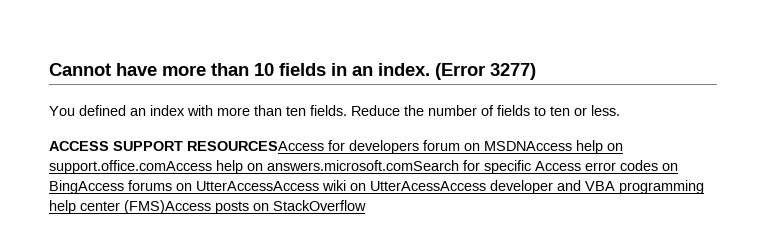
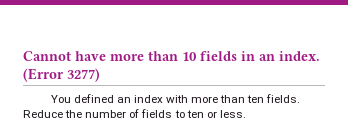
[49,140,623,154] [49,160,678,174] [49,180,704,194] [49,200,366,214] // ACCESS SUPPORT RESOURCESAccess for developers forum on MSDNAccess help on support.office.comAccess help on answers.microsoft.comSearch for specific Access error codes on BingAccess forums on UtterAccessAccess wiki on UtterAcessAccess developer and VBA programming help center (FMS)Access posts on StackOverflow -> (246, 114) none

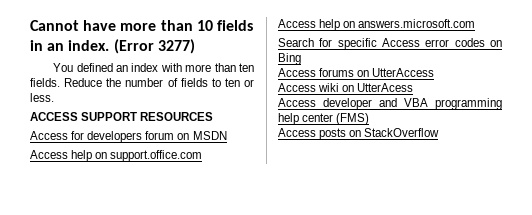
(246, 114) none -> [30,112,214,121] [30,131,227,143] [30,150,203,162] [278,19,476,31] [278,38,502,50] [278,53,301,65] [278,68,435,77] [278,83,414,92] [278,98,502,110] [278,113,370,125] [278,128,440,140] // ACCESS SUPPORT RESOURCES // Access for developers forum on MSDN // Access help on support.office.com // Access help on answers.microsoft.com // Search for specific Access error codes on Bing // Access forums on UtterAccess // Access wiki on UtterAcess // Access developer and VBA programming help center (FMS) // Access posts on StackOverflow

